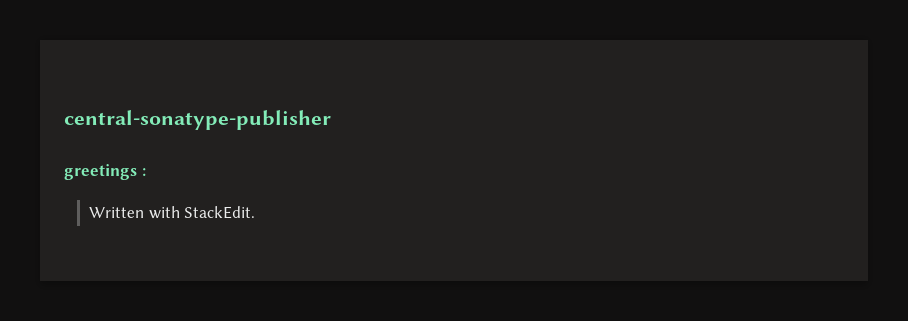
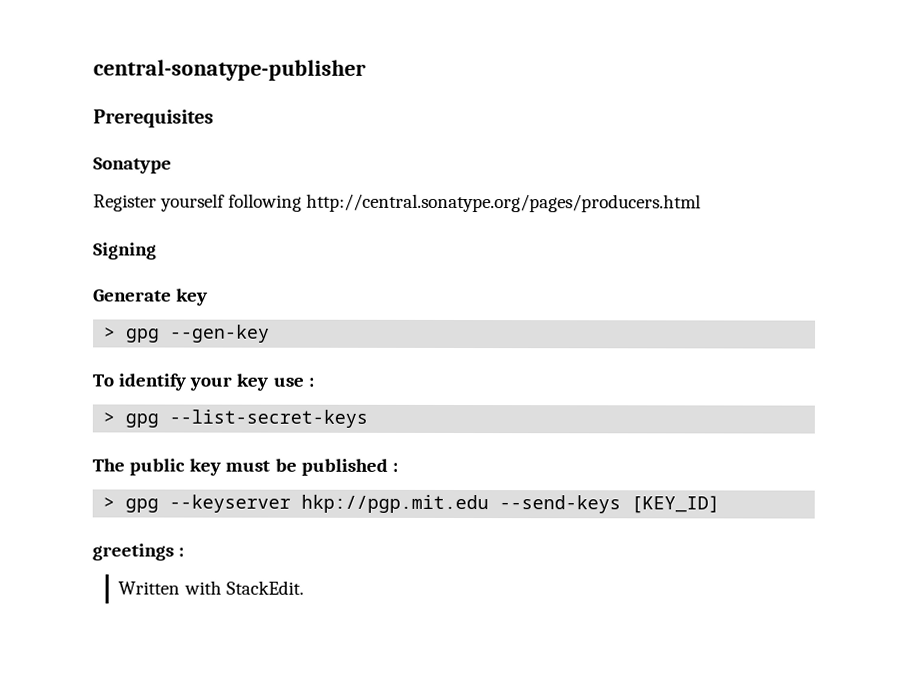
(331, 120) none -> [93,109,214,128] [93,157,172,174] [93,193,702,213] [93,242,157,260] [93,288,209,306] [104,324,271,343] [92,373,314,391] [103,409,369,428] [92,458,398,476] [103,494,721,514] // Prerequisites // Sonatype // Register yourself following http://central.sonatype.org/pages/producers.html // Signing // Generate key // > gpg --gen-key // To identify your key use : // > gpg --list-secret-keys // The public key must be published : // > gpg --keyserver hkp://pgp.mit.edu --send-keys [KEY_ID]

